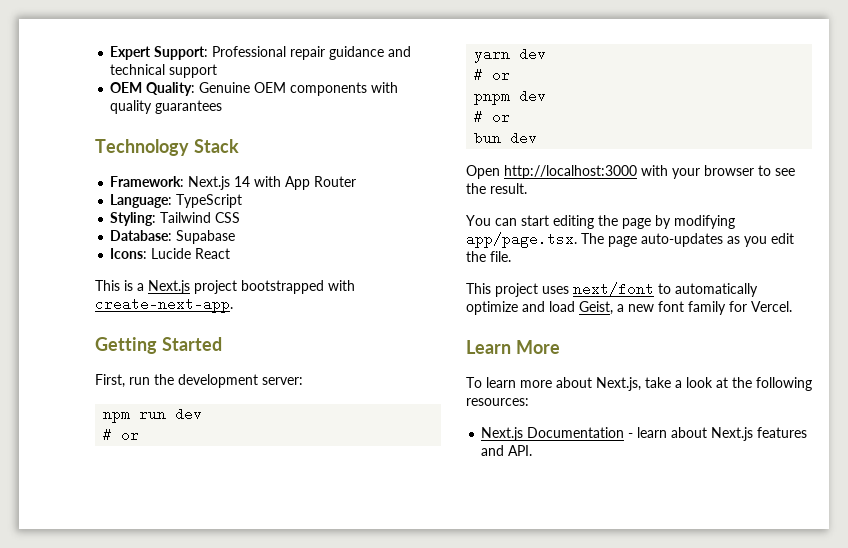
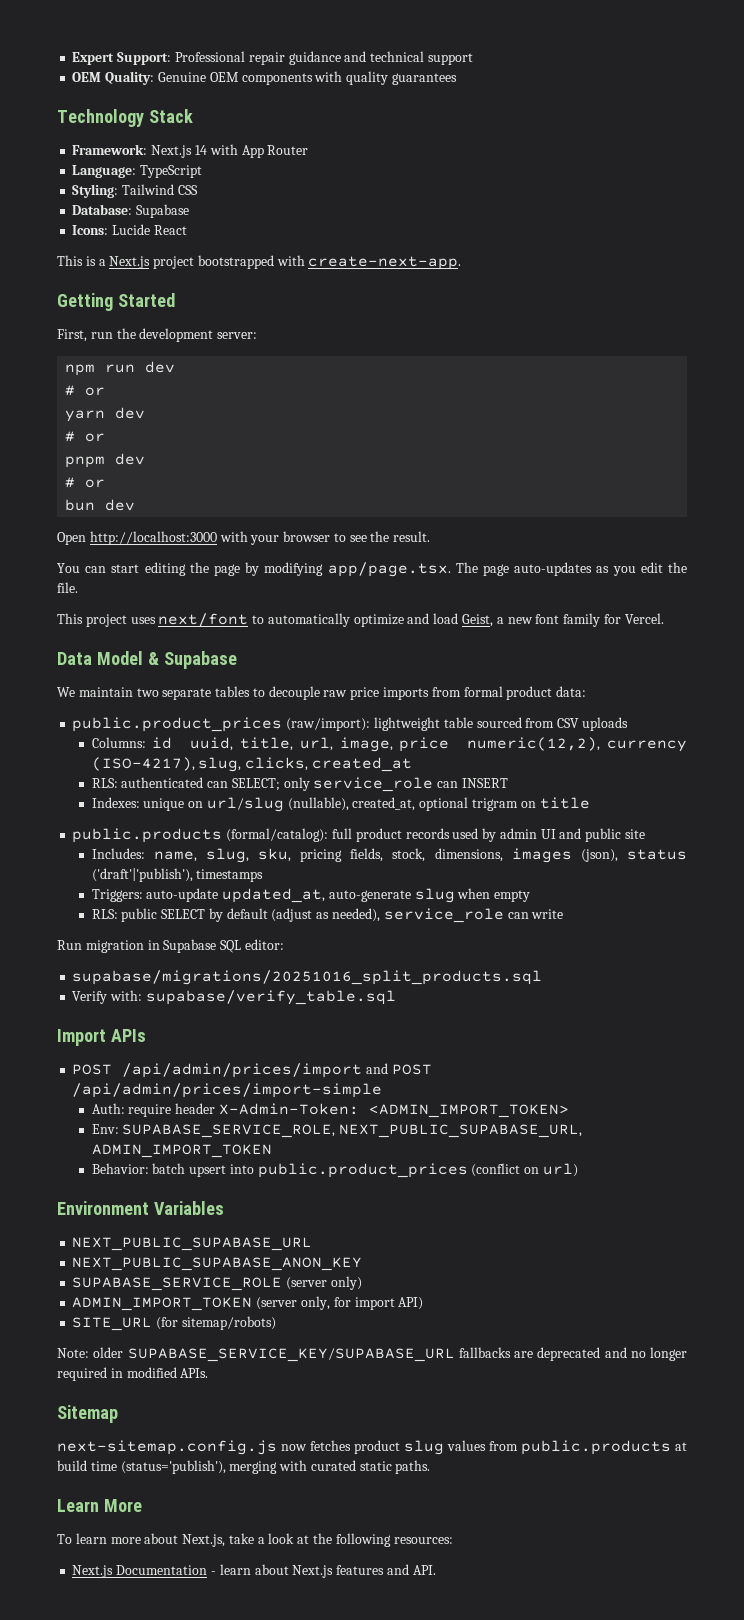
(792, 306) none -> [57,651,237,669] [57,686,587,700] [72,717,628,732] [91,737,687,752] [91,757,412,772] [91,777,509,792] [91,797,590,812] [72,828,645,843] [91,848,687,863] [91,868,264,882] [91,888,531,903] [91,908,564,923] [57,939,284,953] [72,970,543,985] [72,990,396,1005] [57,1029,146,1046] [72,1063,432,1078] [72,1083,383,1098] [91,1103,569,1118] [91,1124,583,1138] [91,1144,272,1158] [91,1163,579,1178] [57,1201,224,1215] [72,1237,313,1251] [72,1257,363,1271] [72,1276,362,1291] [72,1296,424,1311] [72,1316,276,1331] [57,1347,687,1362] [57,1367,209,1381] [57,1405,118,1423] [57,1440,687,1455] [57,1460,431,1474] // Data Model & Supabase // We maintain two separate tables to decouple raw price imports from formal product data: // public.product_prices (raw/import): lightweight table sourced from CSV uploads // Columns: id uuid, title, url, image, price numeric(12,2), currency (ISO-4217), slug, clicks, created_at // RLS: authenticated can SELECT; only service_role can INSERT // Indexes: unique on url/slug (nullable), created_at, optional trigram on title // public.products (formal/catalog): full product records used by admin UI and public site // Includes: name, slug, sku, pricing fields, stock, dimensions, images (json), status ('draft'|'publish'), timestamps // Triggers: auto-update updated_at, auto-generate slug when empty // RLS: public SELECT by default (adjust as needed), service_role can write // Run migration in Supabase SQL editor: // supabase/migrations/20251016_split_products.sql // Verify with: supabase/verify_table.sql // Import APIs // POST /api/admin/prices/import and POST /api/admin/prices/import-simple // Auth: require header X-Admin-Token: <ADMIN_IMPORT_TOKEN> // Env: SUPABASE_SERVICE_ROLE, NEXT_PUBLIC_SUPABASE_URL, ADMIN_IMPORT_TOKEN // Behavior: batch upsert into public.product_prices (conflict on url) // Environment Variables // NEXT_PUBLIC_SUPABASE_URL // NEXT_PUBLIC_SUPABASE_ANON_KEY // SUPABASE_SERVICE_ROLE (server only) // ADMIN_IMPORT_TOKEN (server only, for import API) // SITE_URL (for sitemap/robots) // Note: older SUPABASE_SERVICE_KEY/SUPABASE_URL fallbacks are deprecated and no longer required in modified APIs. // Sitemap // next-sitemap.config.js now fetches product slug values from public.products at build time (status='publish'), merging with curated static paths.

